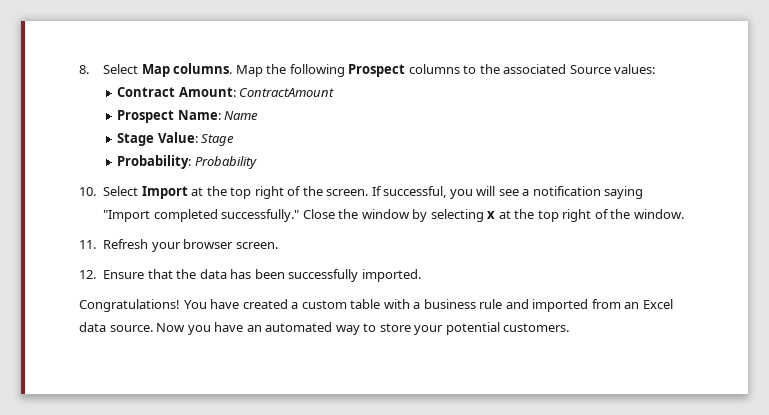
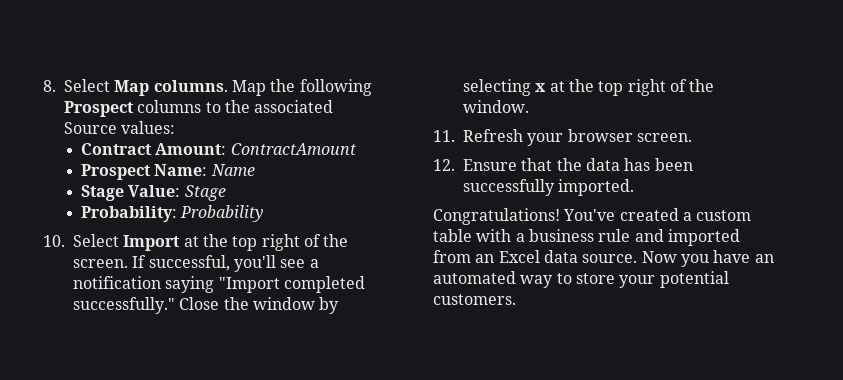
[449,186,496,199] you will -> [233,255,276,272] you'll
[183,299,240,309] You have -> [563,209,616,221] You've

